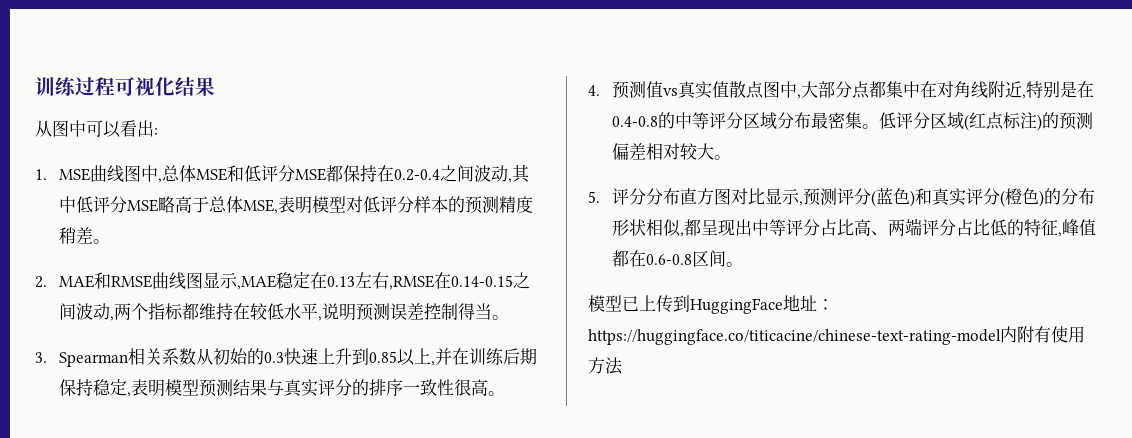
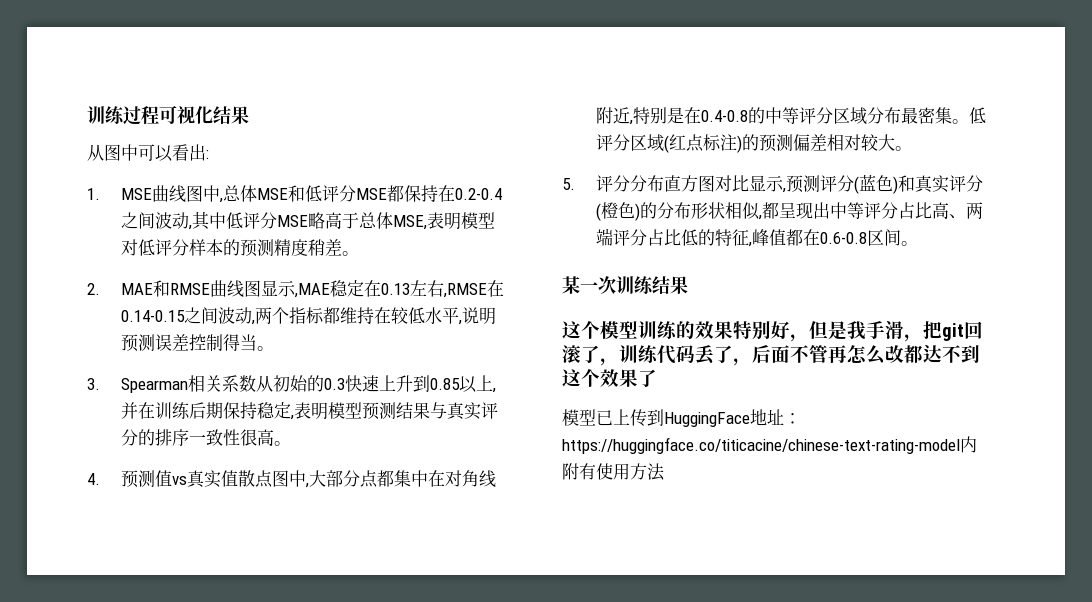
(743, 264) none -> [562,276,688,295] [562,321,983,342] [562,345,980,366] [562,369,657,387] // 某一次训练结果 // 这个模型训练的效果特别好，但是我手滑，把git回滚了，训练代码丢了，后面不管再怎么改都达不到这个效果了

